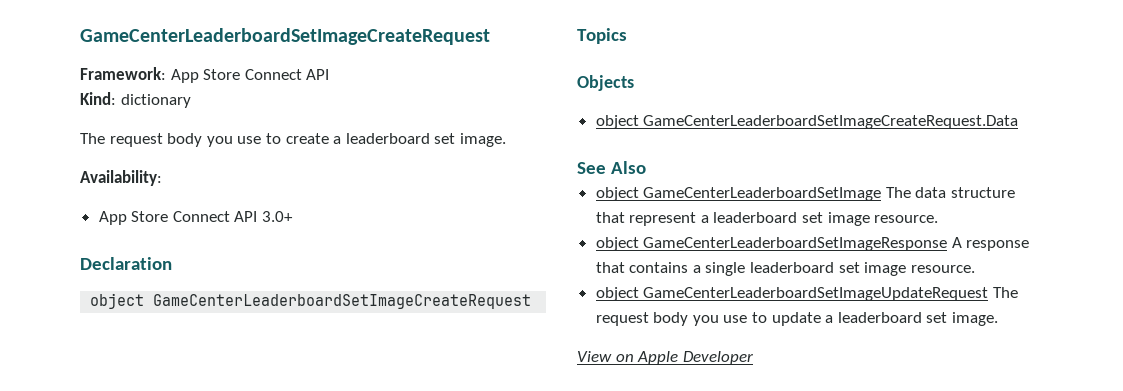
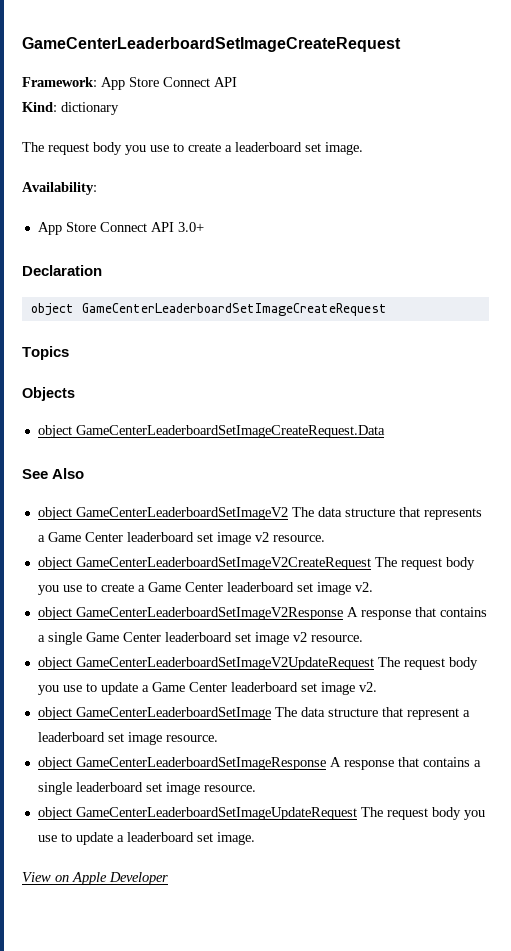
(646, 167) none -> [37,507,482,520] [37,532,325,545] [37,557,475,570] [37,582,373,595] [37,607,487,620] [37,632,363,645] [37,657,478,670] [37,682,377,695] // object GameCenterLeaderboardSetImageV2 The data structure that represents a Game Center leaderboard set image v2 resource. // object GameCenterLeaderboardSetImageV2CreateRequest The request body you use to create a Game Center leaderboard set image v2. // object GameCenterLeaderboardSetImageV2Response A response that contains a single Game Center leaderboard set image v2 resource. // object GameCenterLeaderboardSetImageV2UpdateRequest The request body you use to update a Game Center leaderboard set image v2.

